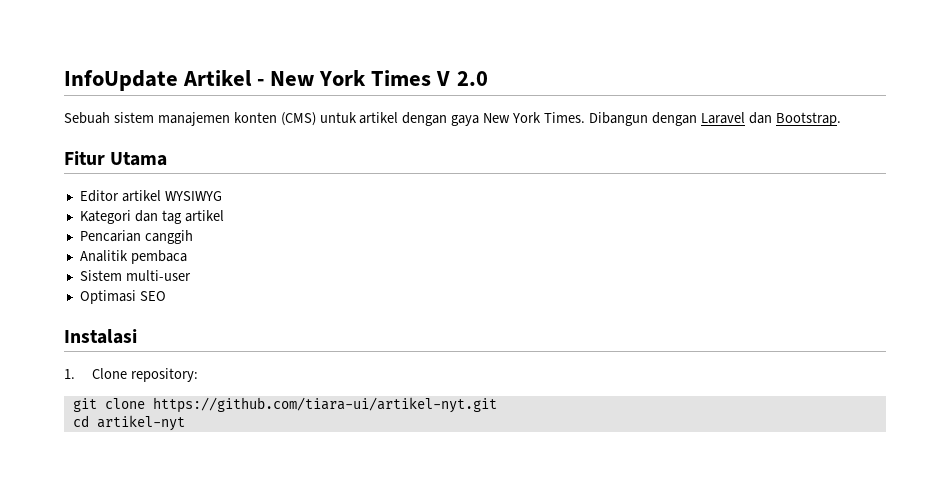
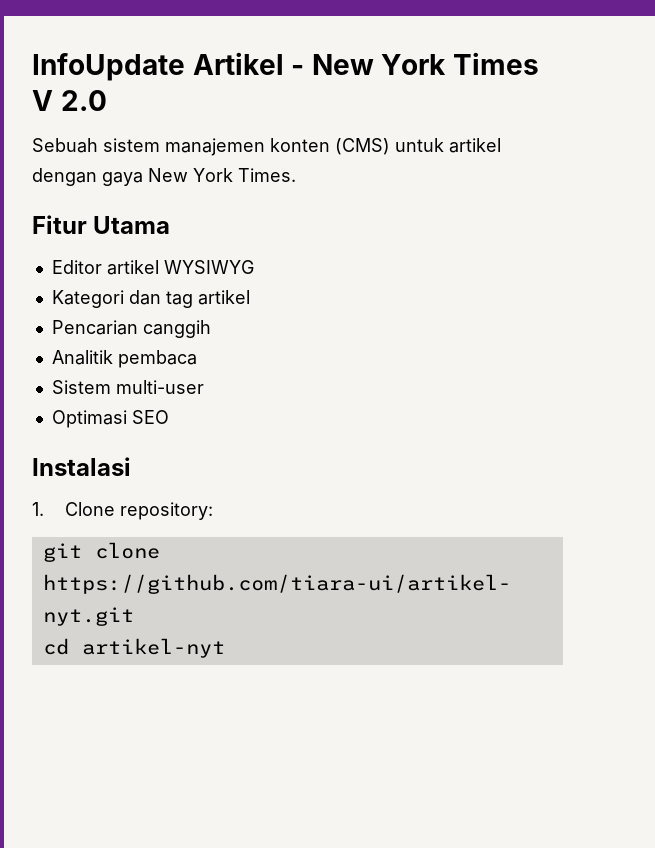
[588,112,841,126] Dibangun dengan Laravel dan Bootstrap. -> (296, 175) none

